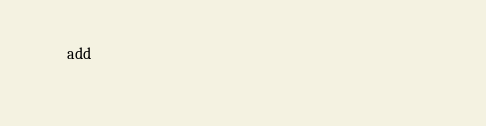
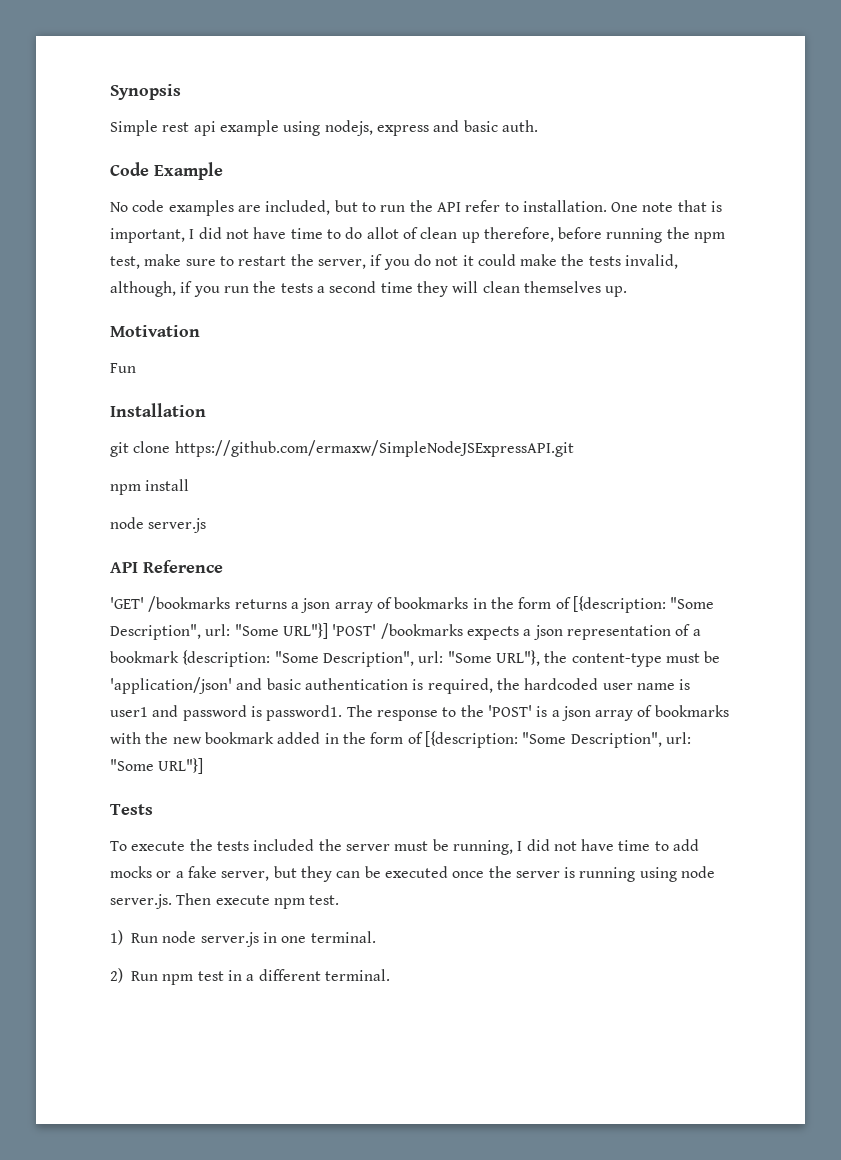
[67,47,91,59] add -> [110,84,181,100] [110,120,538,136] [110,162,223,180] [110,200,723,216] [110,227,726,243] [110,254,679,270] [110,281,628,297] [110,325,200,337] [110,363,136,373] [110,403,206,417] [110,440,574,457] [110,479,190,495] [110,517,207,533] [110,560,223,573] [110,596,715,613] [110,623,701,640] [110,650,721,667] [110,677,691,694] [110,705,729,721] [110,731,691,748] [110,758,204,774] [110,804,153,815] [110,839,700,855] [110,866,716,882] [110,893,340,909] [110,930,376,947] [110,968,390,985] Synopsis // Simple rest api example using nodejs, express and basic auth. // Code Example // No code examples are included, but to run the API refer to installation. One note that is important, I did not have time to do allot of clean up therefore, before running the npm test, make sure to restart the server, if you do not it could make the tests invalid, although, if you run the tests a second time they will clean themselves up. // Motivation // Fun // Installation // git clone https://github.com/ermaxw/SimpleNodeJSExpressAPI.git // npm install // node server.js // API Reference // 'GET' /bookmarks returns a json array of bookmarks in the form of [{description: "Some Description", url: "Some URL"}] 'POST' /bookmarks expects a json representation of a bookmark {description: "Some Description", url: "Some URL"}, the content-type must be 'application/json' and basic authentication is required, the hardcoded user name is user1 and password is password1. The response to the 'POST' is a json array of bookmarks with the new bookmark added in the form of [{description: "Some Description", url: "Some URL"}] // Tests // To execute the tests included the server must be running, I did not have time to add mocks or a fake server, but they can be executed once the server is running using node server.js. Then execute npm test. // 1) Run node server.js in one terminal. // 2) Run npm test in a different terminal.

